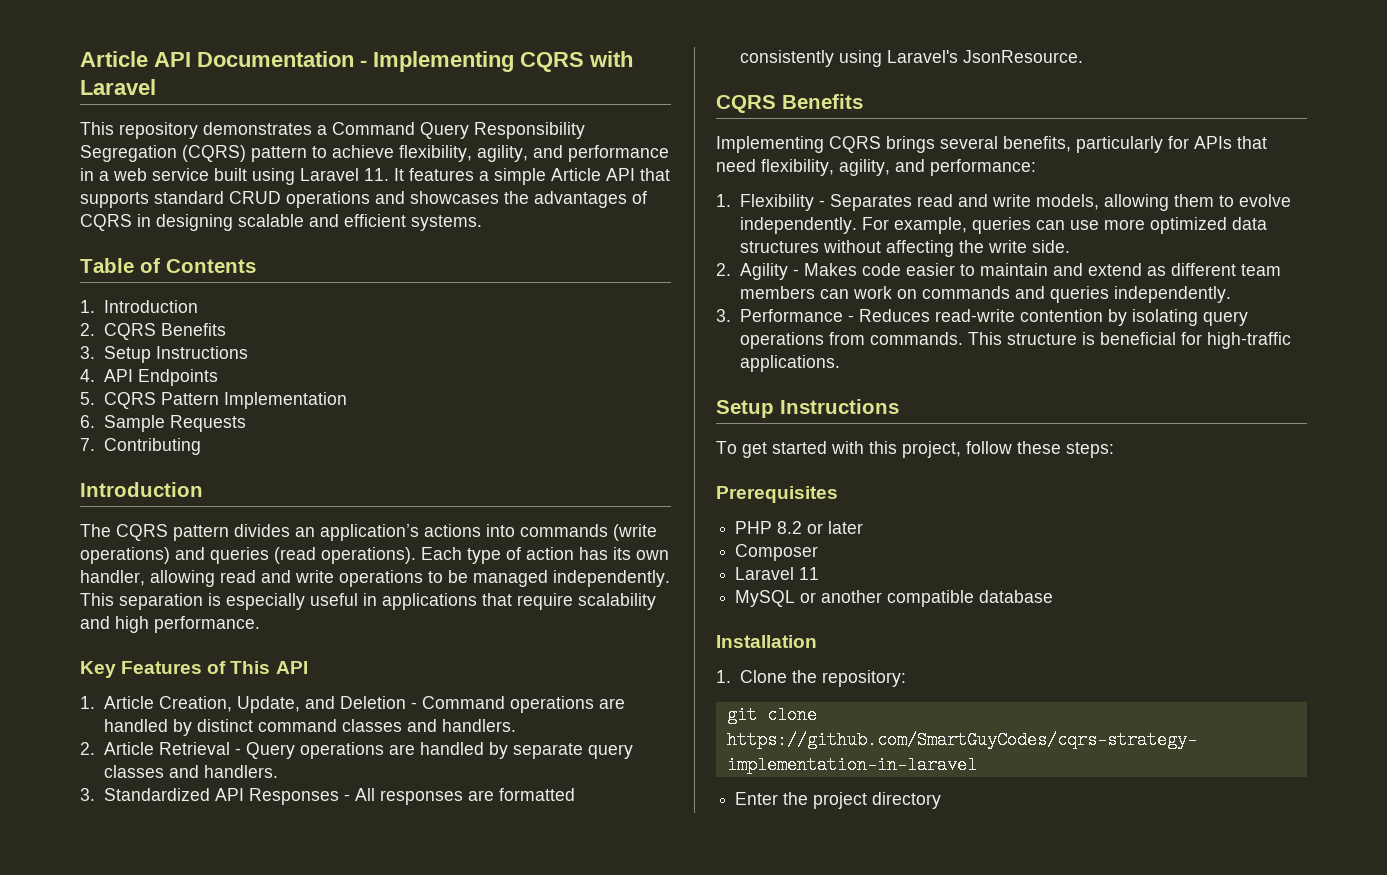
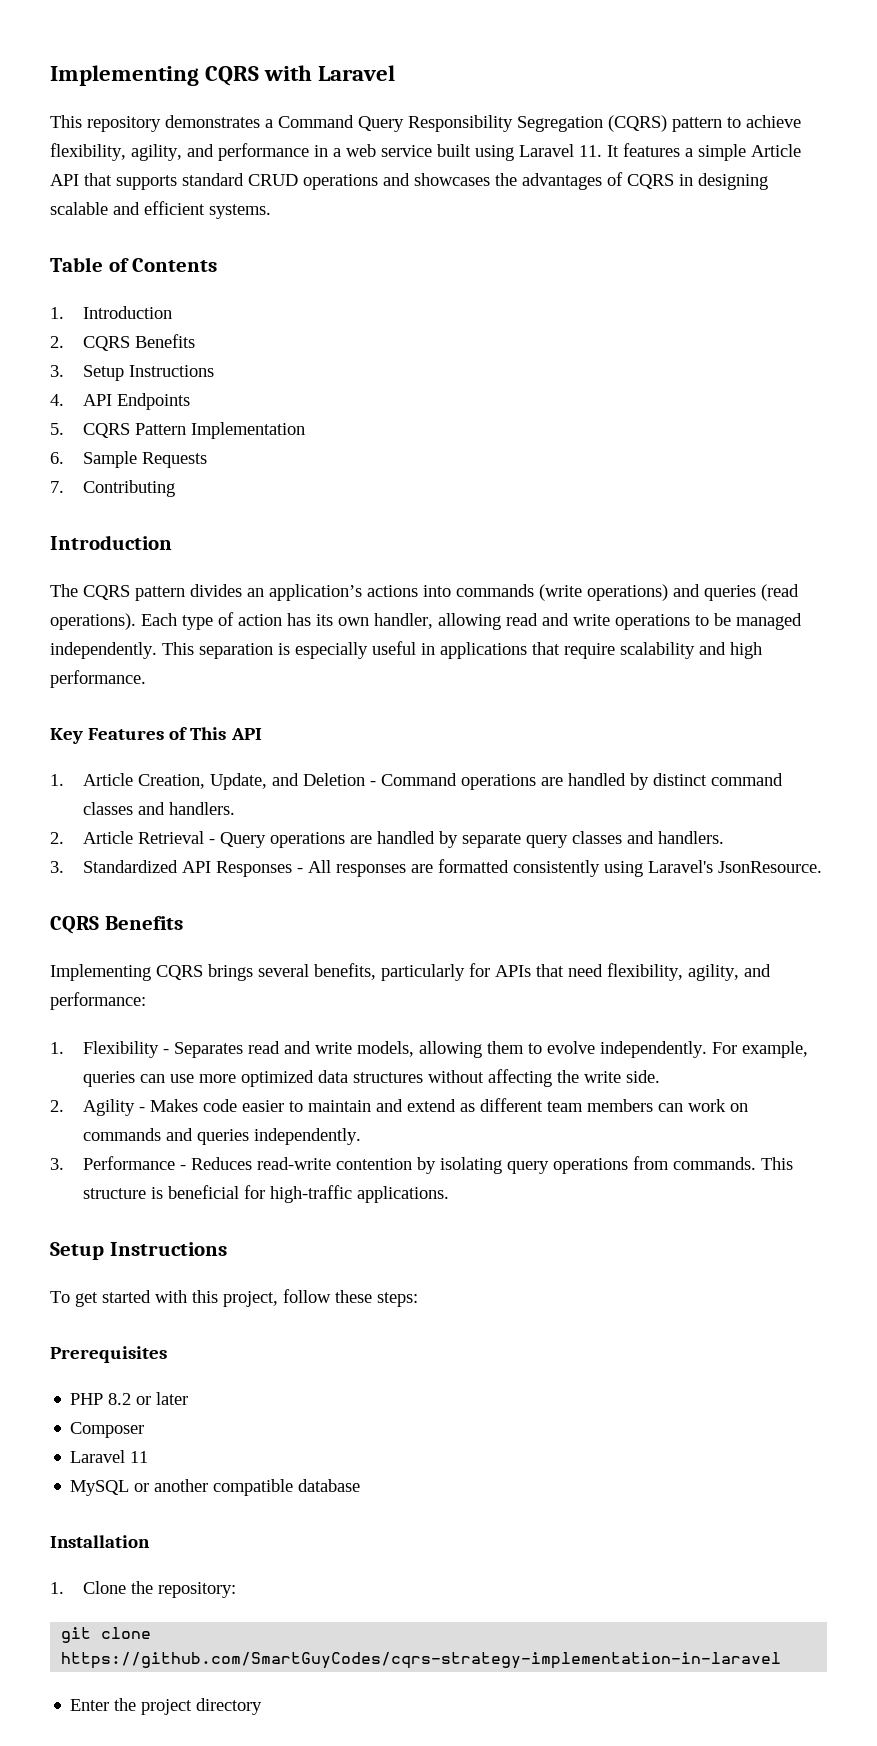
[80,51,367,67] Article API Documentation - -> (50, 75) none

